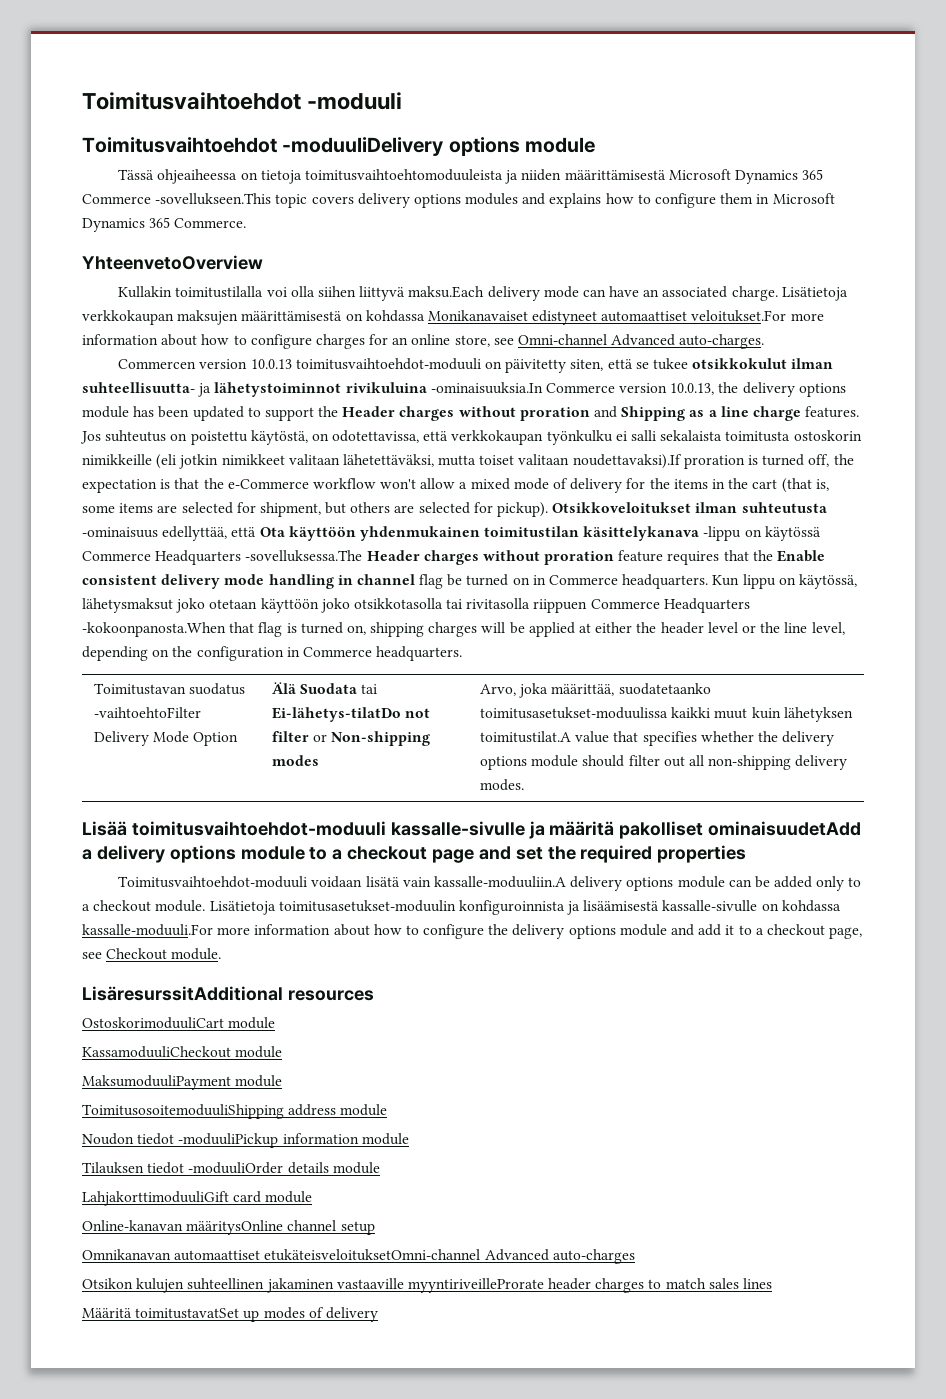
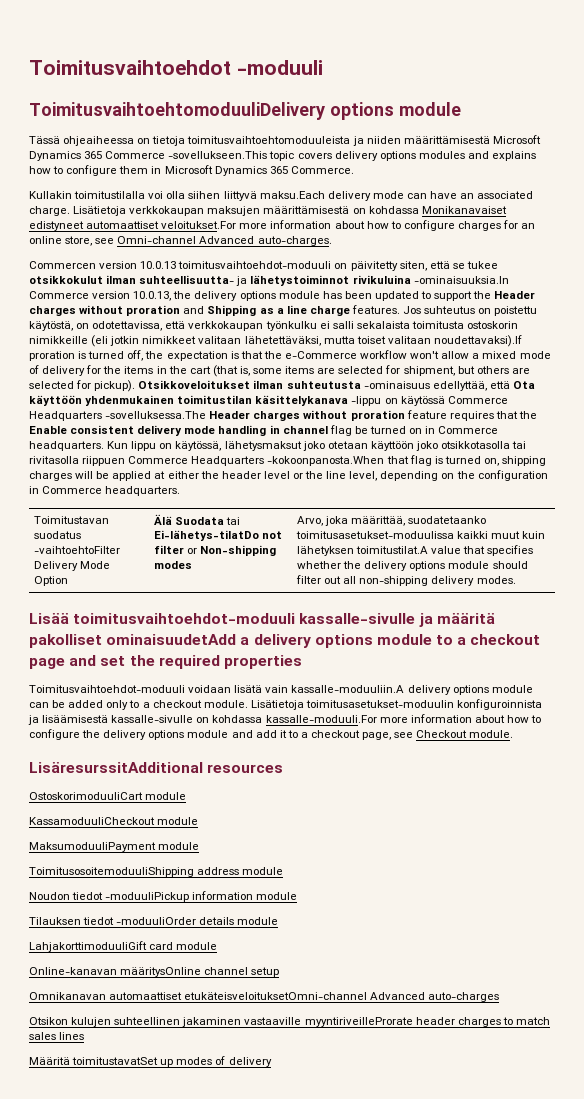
[82,137,444,156] Toimitusvaihtoehdot -moduuliDelivery -> [29,102,325,120] ToimitusvaihtoehtomoduuliDelivery
[82,255,263,270] // YhteenvetoOverview -> (354, 170) none

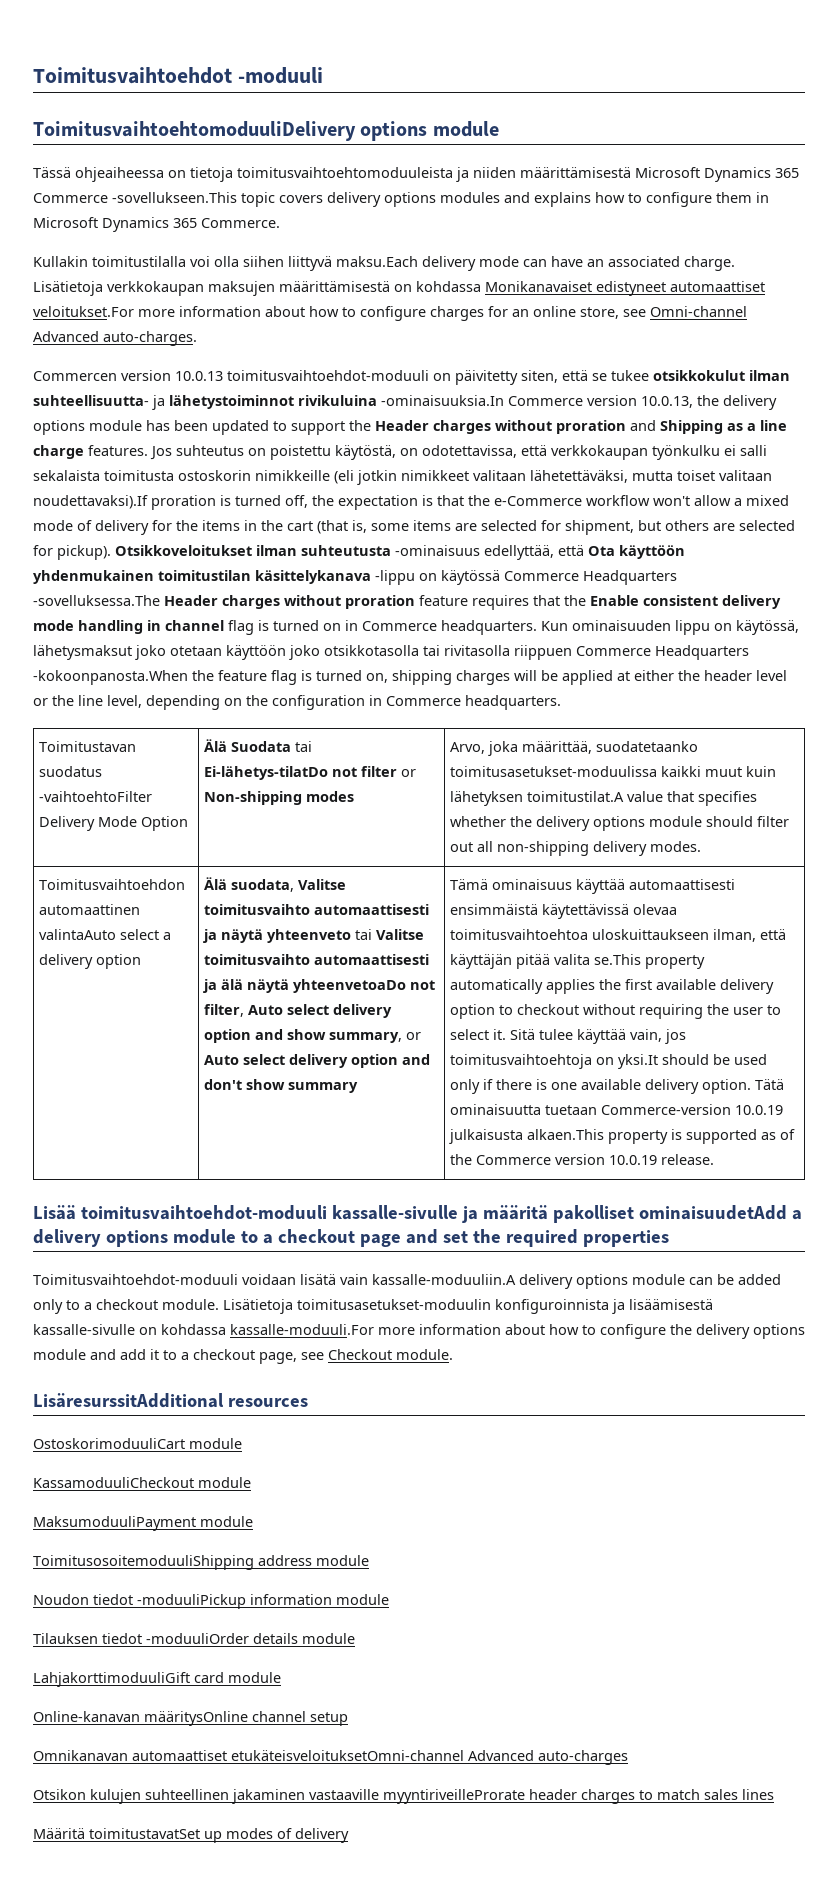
[354,426,368,434] be -> [258,620,269,631] is
(129, 445) none -> [572,620,671,631] ominaisuuden
[386,456,409,464] that -> [192,670,267,681] the feature
(516, 580) none -> [38,879,185,890] [38,904,140,915] [38,929,171,940] [38,954,141,969] [203,877,346,892] [203,904,429,915] [202,929,424,943] [203,954,429,965] [202,979,435,993] [203,1004,392,1018] [203,1029,421,1043] [203,1054,430,1068] [203,1079,358,1093] [449,879,735,894] [449,904,677,919] [449,929,786,942] [449,954,705,969] [449,979,774,994] [449,1004,781,1019] [449,1029,686,1044] [449,1054,767,1069] [449,1079,784,1094] [449,1104,783,1115] [448,1129,795,1144] [449,1154,714,1165] // Toimitusvaihtoehdon automaattinen valintaAuto select a delivery option | Älä suodata, Valitse toimitusvaihto automaattisesti ja näytä yhteenveto tai Valitse toimitusvaihto automaattisesti ja älä näytä yhteenvetoaDo not filter, Auto select delivery option and show summary, or Auto select delivery option and don't show summary | Tämä ominaisuus käyttää automaattisesti ensimmäistä käytettävissä olevaa toimitusvaihtoehtoa uloskuittaukseen ilman, että käyttäjän pitää valita se.This property automatically applies the first available delivery option to checkout without requiring the user to select it. Sitä tulee käyttää vain, jos toimitusvaihtoehtoja on yksi.It should be used only if there is one available delivery option. Tätä ominaisuutta tuetaan Commerce-version 10.0.19 julkaisusta alkaen.This property is supported as of the Commerce version 10.0.19 release.

